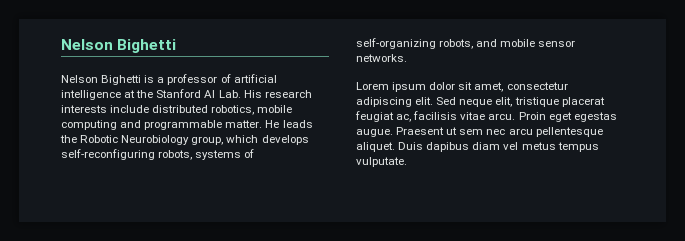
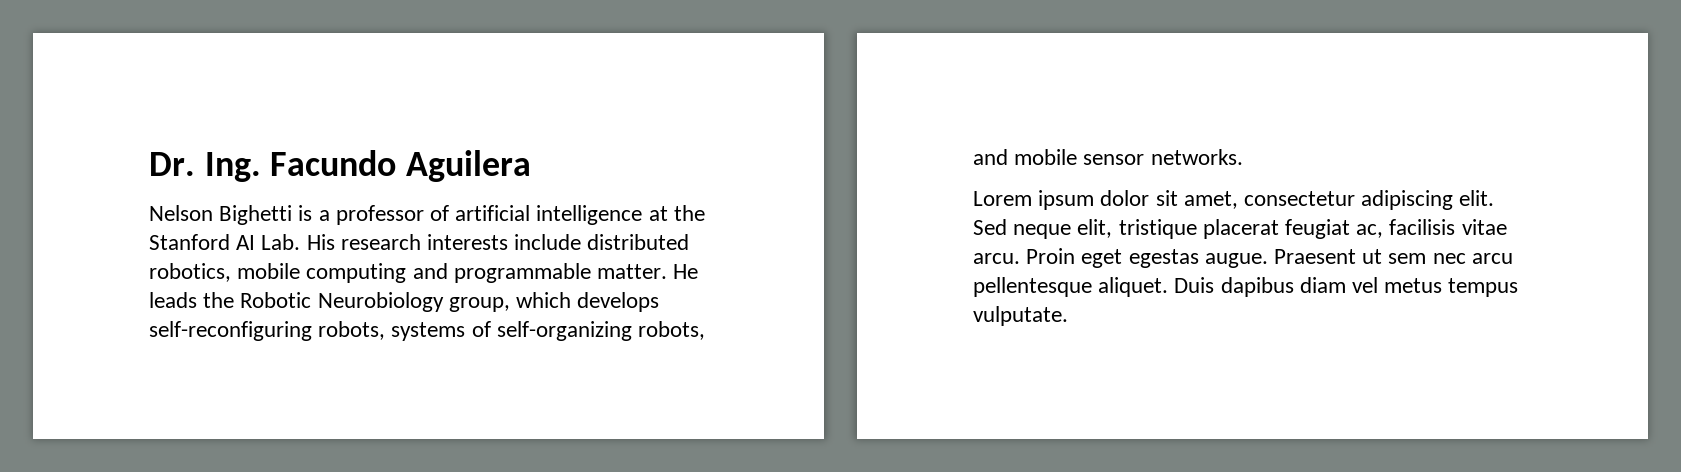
[61,39,177,53] Nelson Bighetti -> [149,150,532,182] Dr. Ing. Facundo Aguilera

